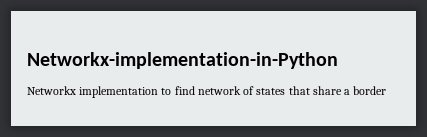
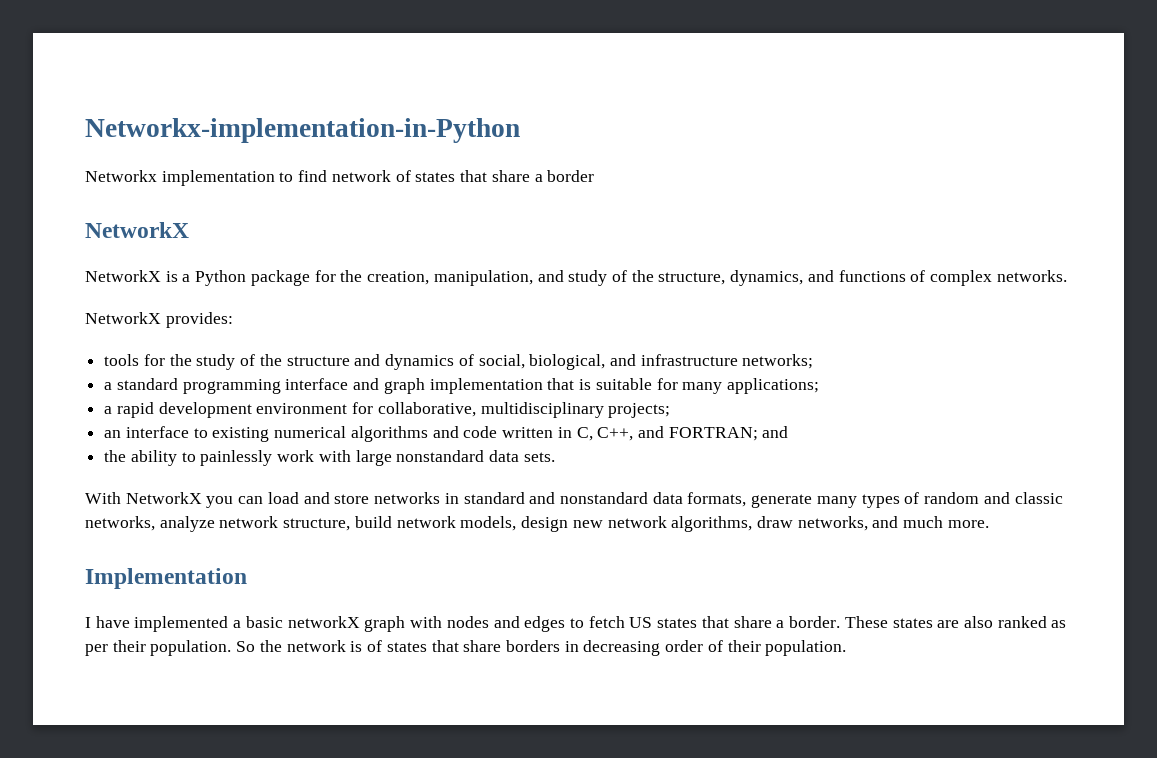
(387, 90) none -> [85,222,189,238] [85,270,1067,286] [85,312,233,328] [104,354,814,370] [104,378,819,394] [104,402,671,418] [104,426,789,442] [104,450,555,466] [85,492,1063,508] [85,516,989,532] [85,568,247,589] [85,616,1067,632] [85,640,847,656] // NetworkX // NetworkX is a Python package for the creation, manipulation, and study of the structure, dynamics, and functions of complex networks. // NetworkX provides: // tools for the study of the structure and dynamics of social, biological, and infrastructure networks; // a standard programming interface and graph implementation that is suitable for many applications; // a rapid development environment for collaborative, multidisciplinary projects; // an interface to existing numerical algorithms and code written in C, C++, and FORTRAN; and // the ability to painlessly work with large nonstandard data sets. // With NetworkX you can load and store networks in standard and nonstandard data formats, generate many types of random and classic networks, analyze network structure, build network models, design new network algorithms, draw networks, and much more. // Implementation // I have implemented a basic networkX graph with nodes and edges to fetch US states that share a border. These states are also ranked as per their population. So the network is of states that share borders in decreasing order of their population.

